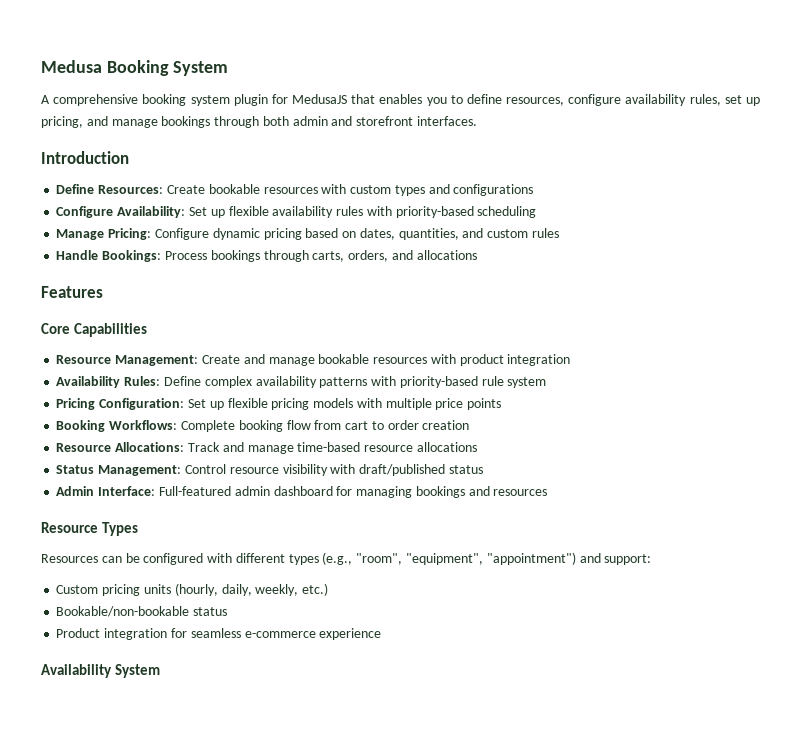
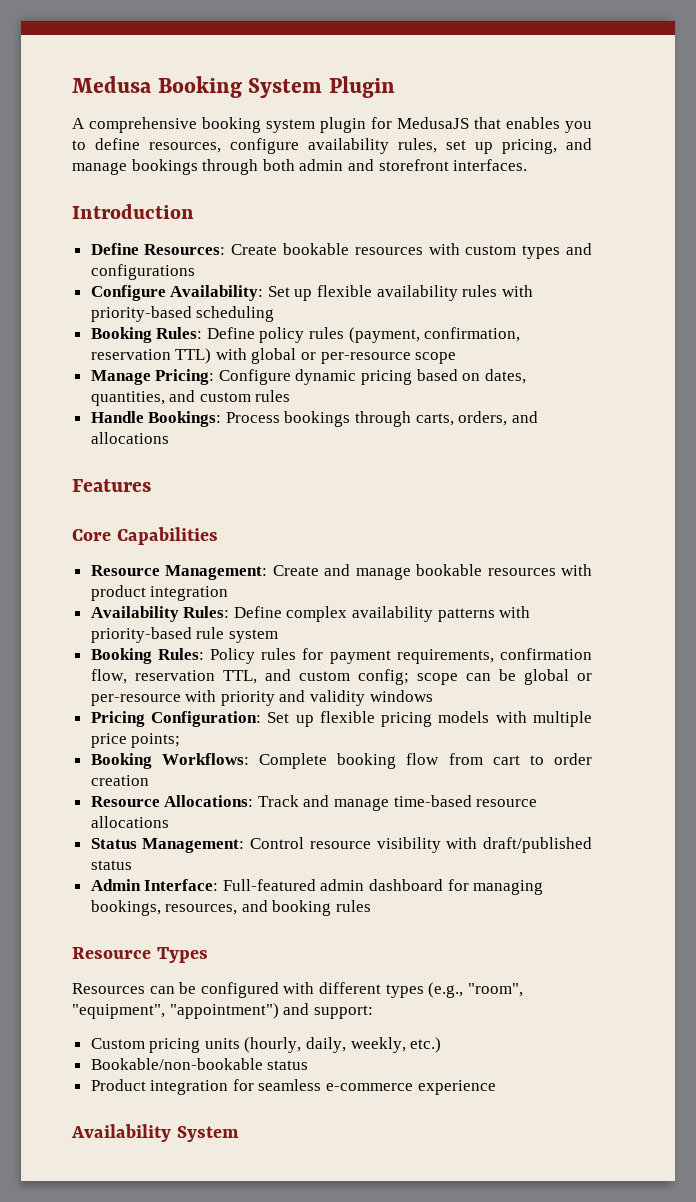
(229, 68) none -> [328,76,395,98] Plugin
(537, 212) none -> [90,327,521,343] [90,348,457,364] // Booking Rules: Define policy rules (payment, confirmation, reservation TTL) with global or per-resource scope
(547, 382) none -> [90,648,592,664] [90,669,592,685] [90,690,433,706] // Booking Rules: Policy rules for payment requirements, confirmation flow, reservation TTL, and custom config; scope can be global or per-resource with priority and validity windows
[467,398,502,410] points -> [131,733,181,748] points;
[415,486,548,498] bookings and resources -> [90,900,372,916] bookings, resources, and booking rules

